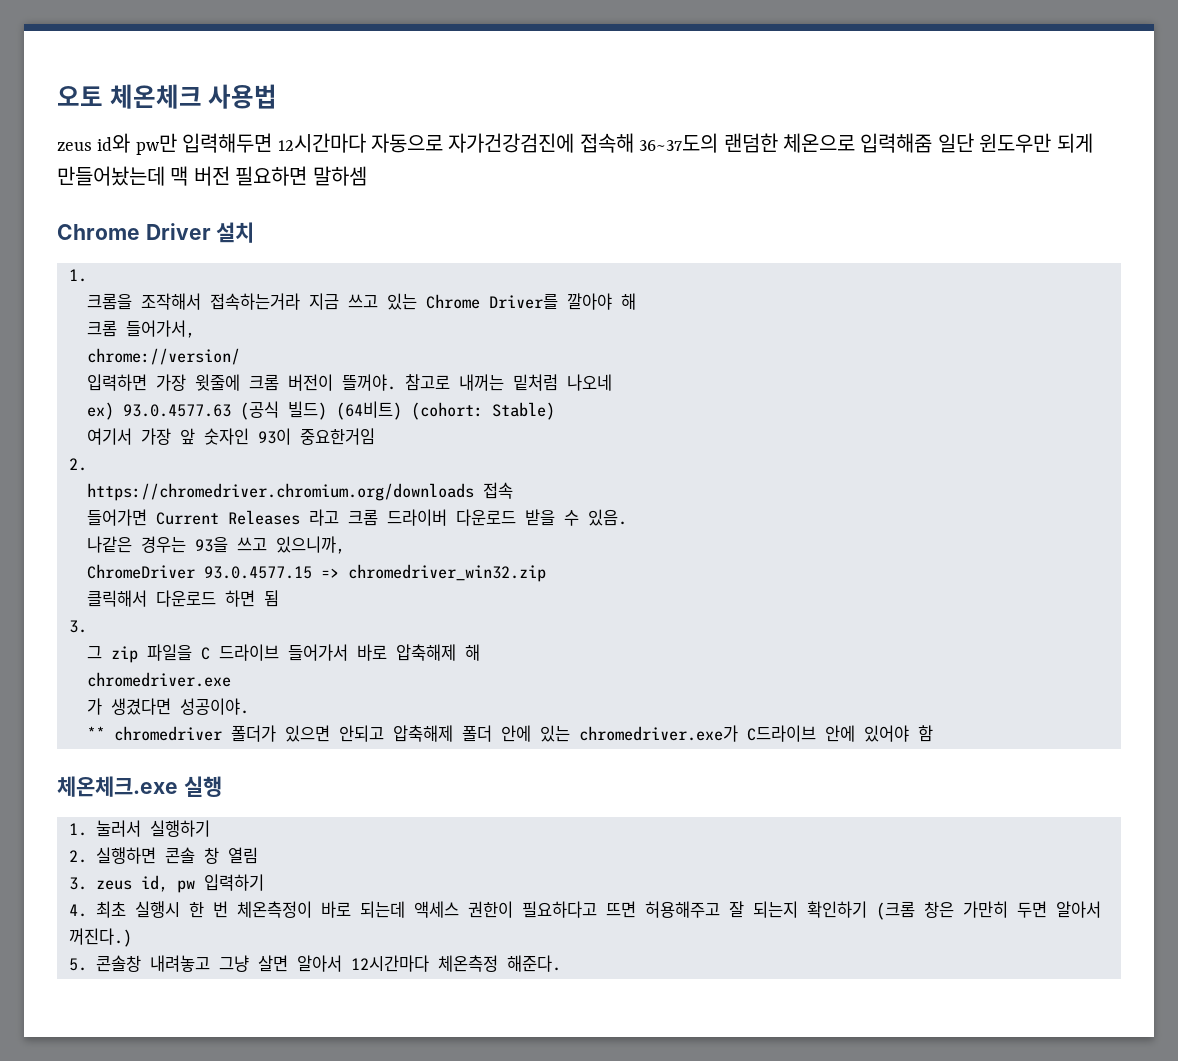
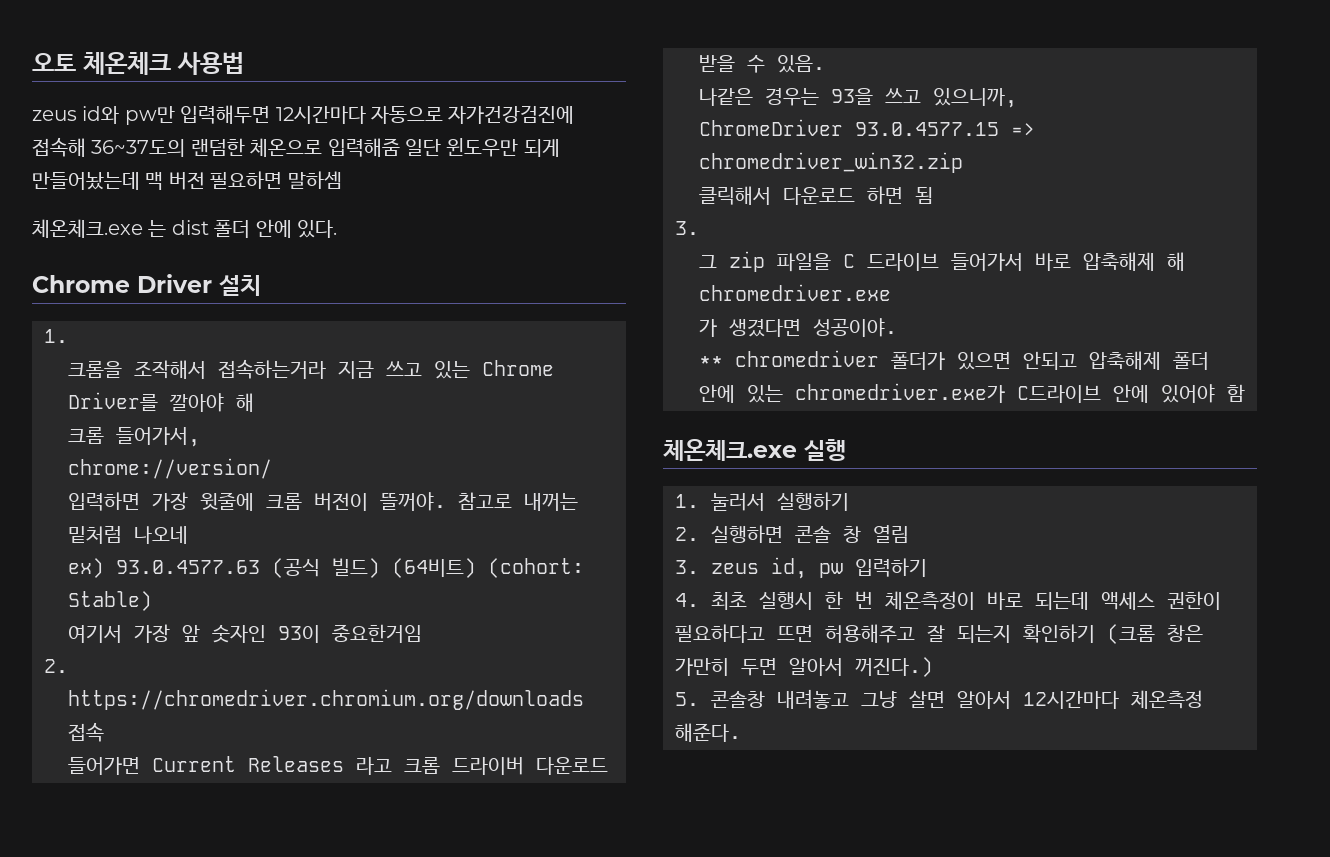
(367, 176) none -> [32,219,337,238] // 체온체크.exe 는 dist 폴더 안에 있다.

